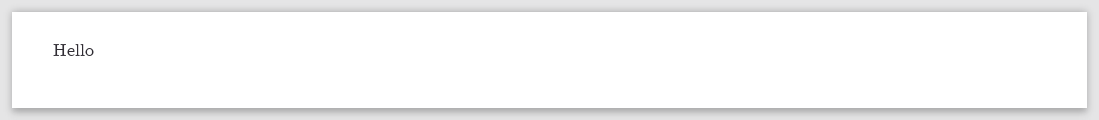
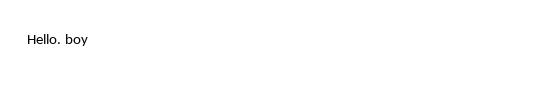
[53,44,94,56] Hello -> [27,34,88,46] Hello. boy

